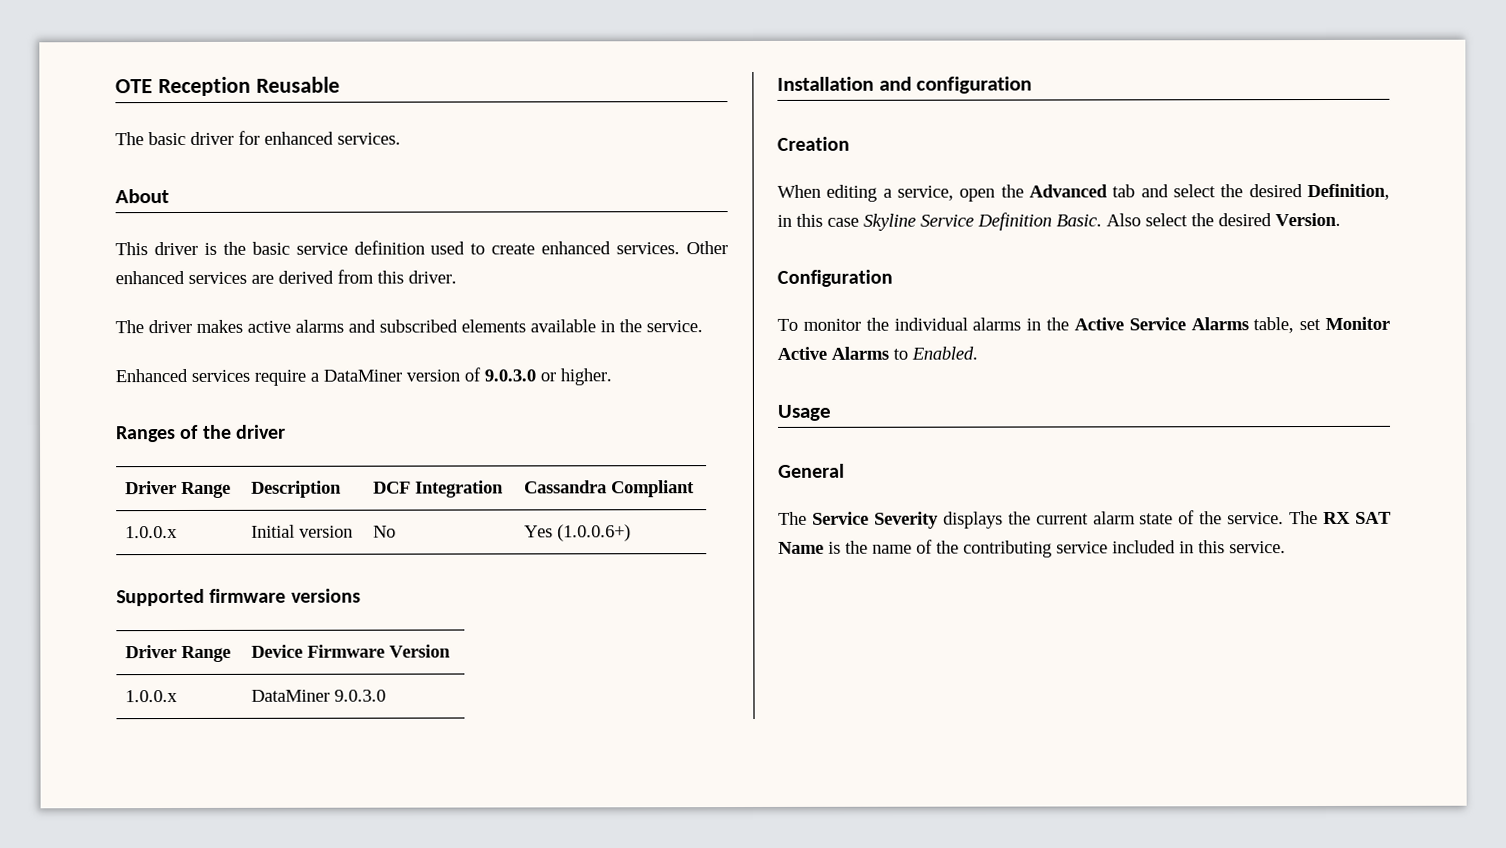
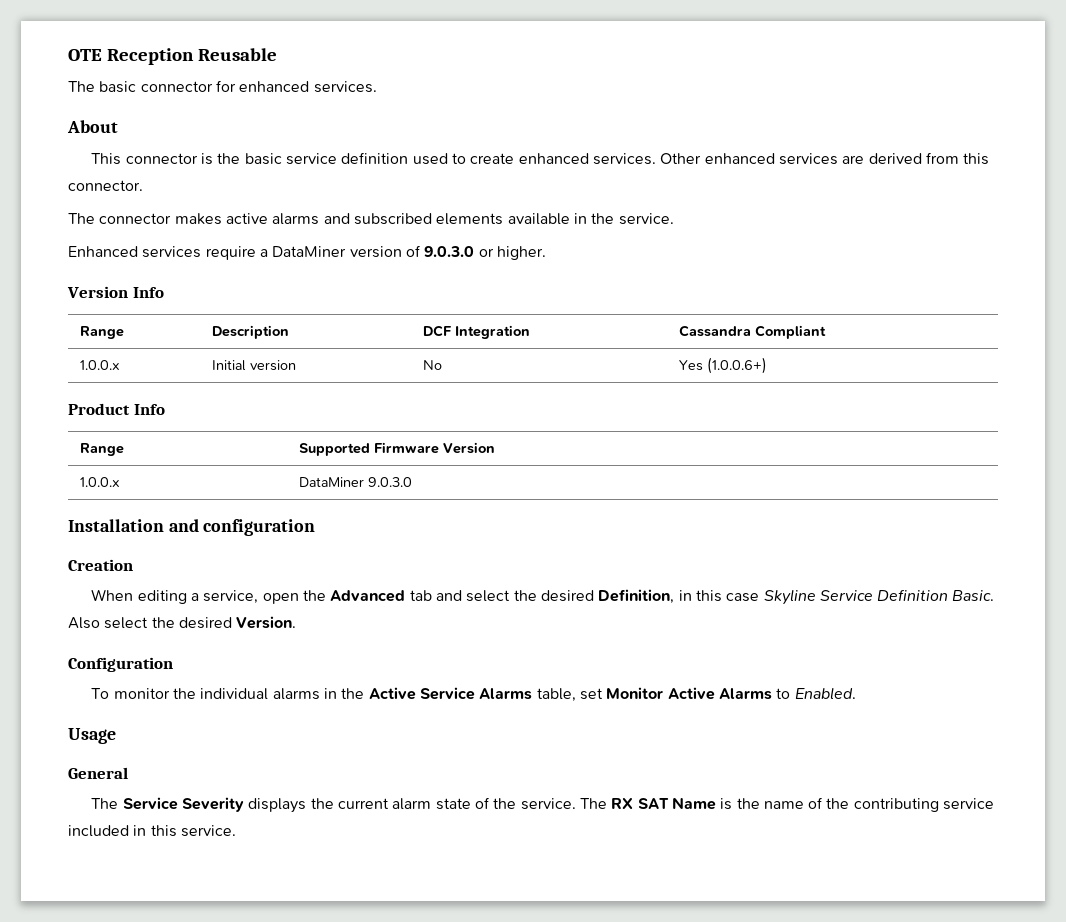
[190,131,234,145] driver -> [140,81,213,92] connector
[153,241,198,256] driver -> [125,153,198,164] connector
[408,270,457,284] [115,319,192,334] driver. // The driver -> [68,180,143,191] [68,213,172,224] connector. // The connector
[116,424,286,443] [125,481,178,495] Ranges of the driver // Driver -> [67,286,164,298] Version Info //
[116,588,361,607] [125,645,232,662] [251,644,304,658] Supported firmware versions // Driver Range | Device -> [68,403,165,415] [80,443,125,456] [299,443,371,456] Product Info // Range | Supported

